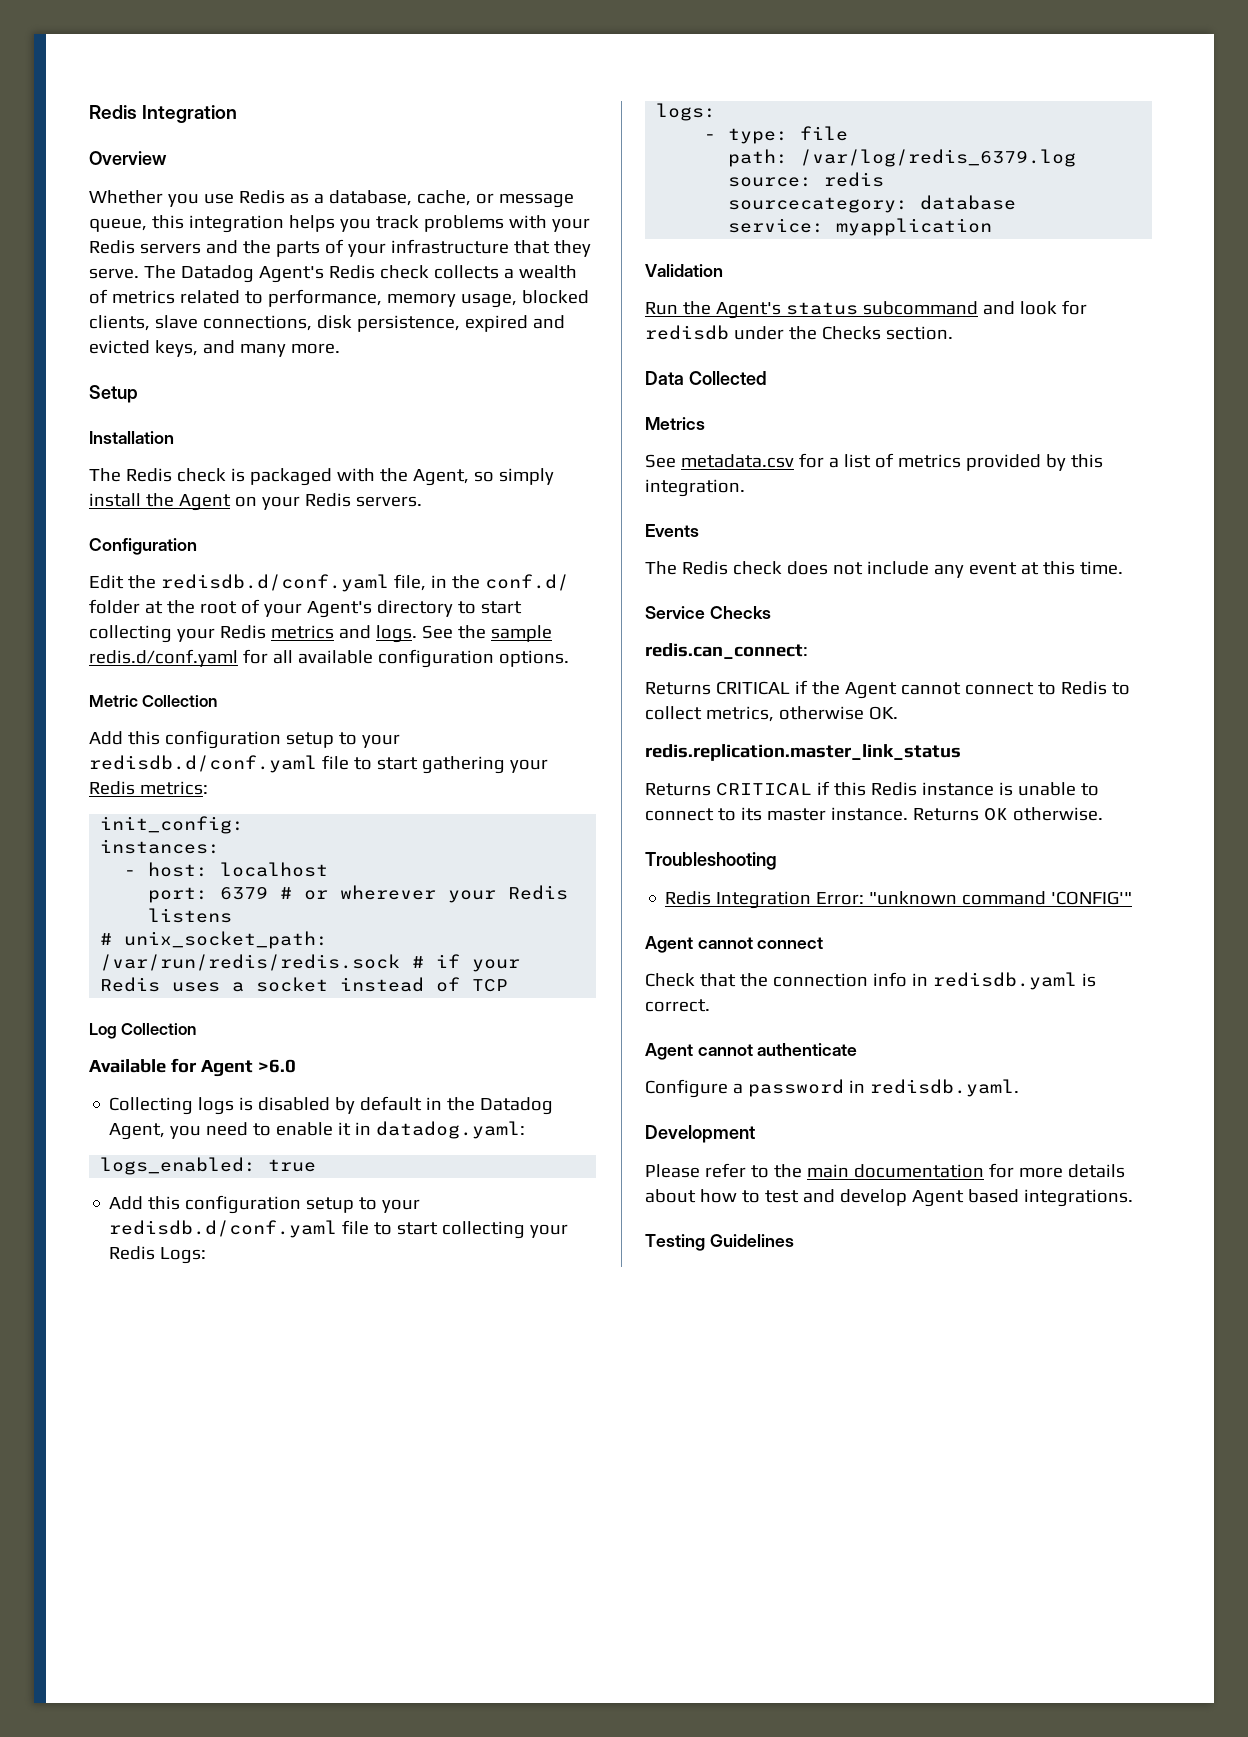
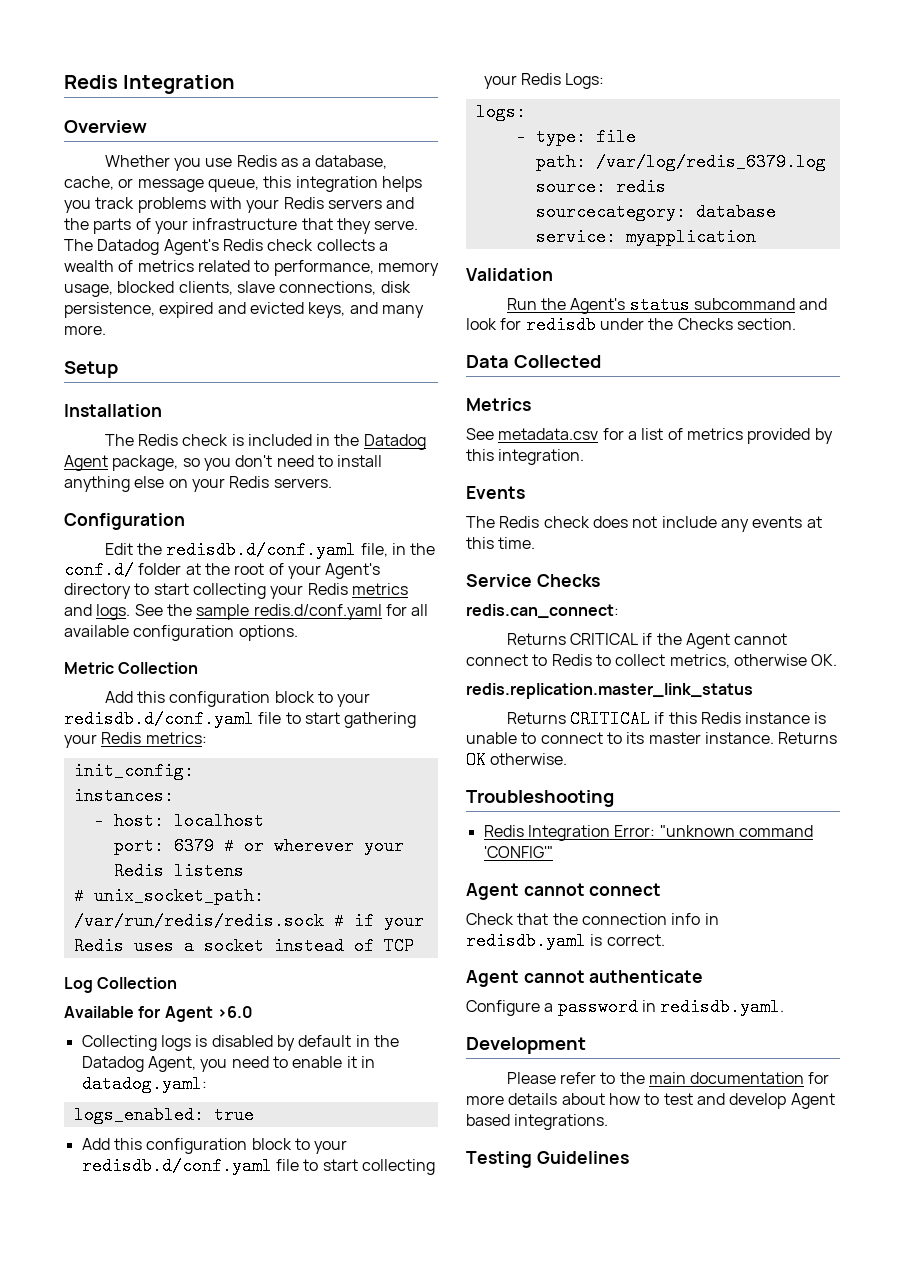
[249,468,554,486] [89,493,231,511] packaged with the Agent, so simply install the Agent -> [247,434,426,450] [64,455,383,471] [64,476,165,492] included in the Datadog Agent package, so you don't need to install anything else
[285,732,334,748] setup -> [274,691,315,703] block
[306,1197,355,1213] setup -> [251,1138,292,1150] block
[968,562,1017,575] event -> [752,516,803,528] events

